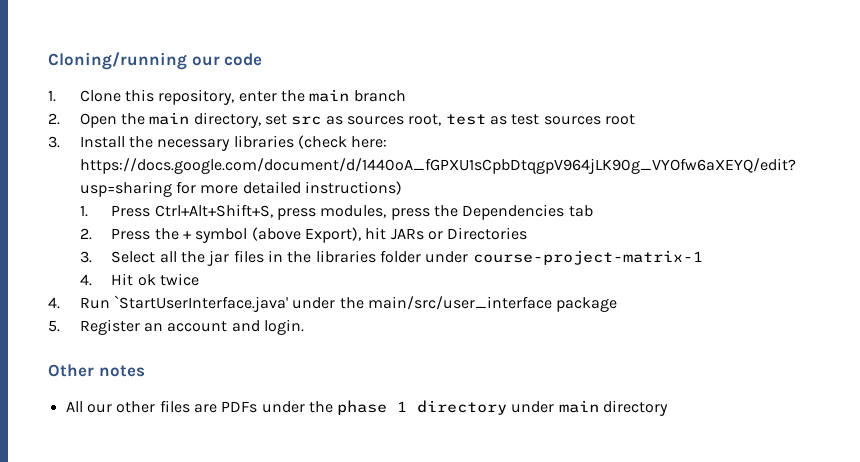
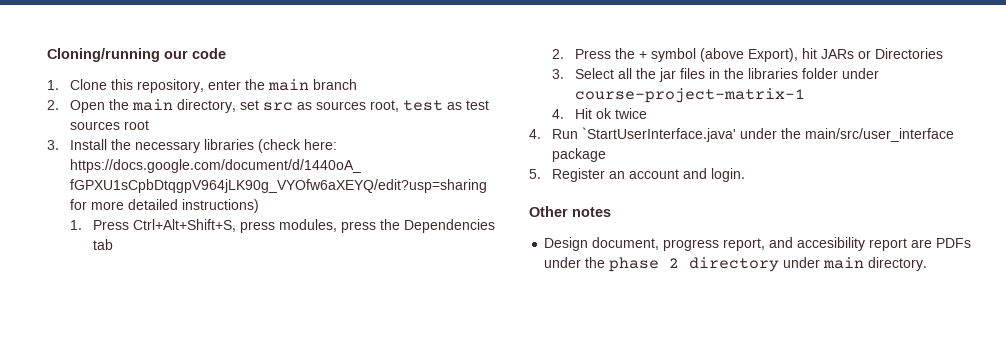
[65,400,190,413] All our other files -> [544,237,908,251] Design document, progress report, and accesibility report
[397,401,408,412] 1 -> [669,258,680,268] 2
[603,400,669,416] directory -> [868,257,928,271] directory.

